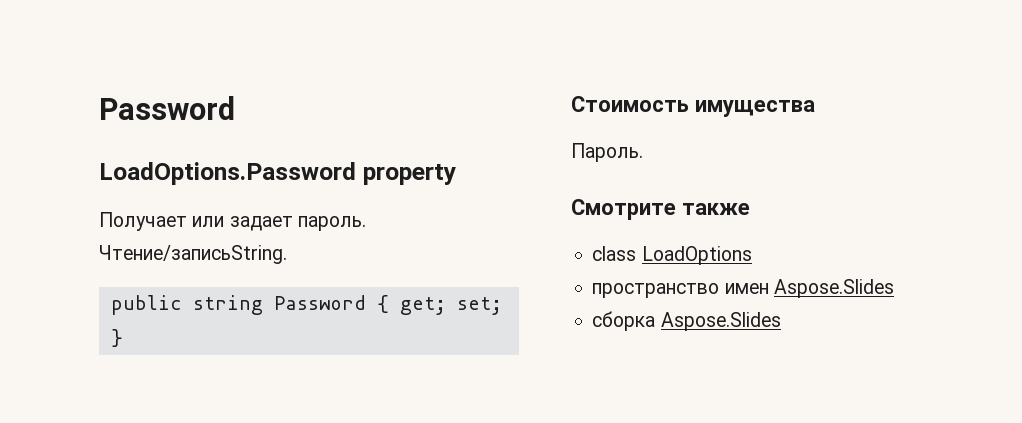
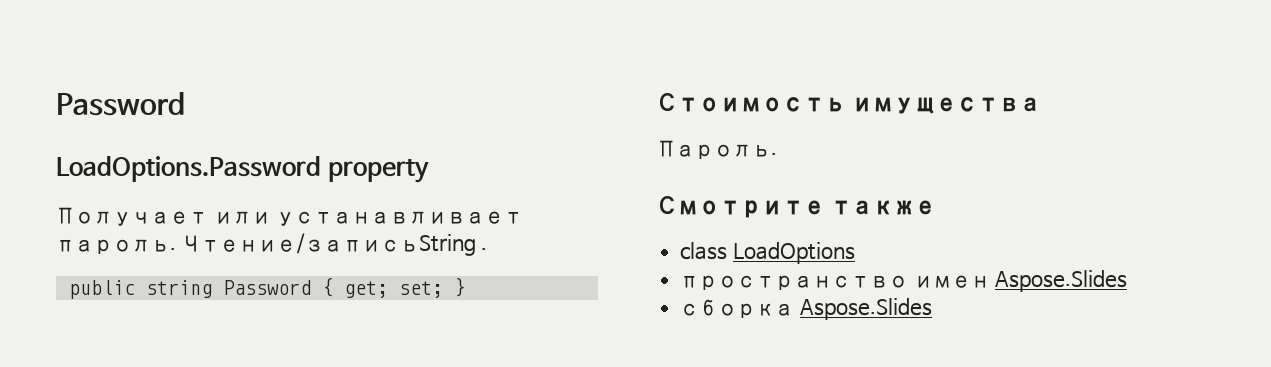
[229,216,366,231] [99,245,287,264] задает пароль. Чтение/записьString. -> [276,211,524,226] [56,233,488,256] устанавливает пароль. Чтение/записьString .

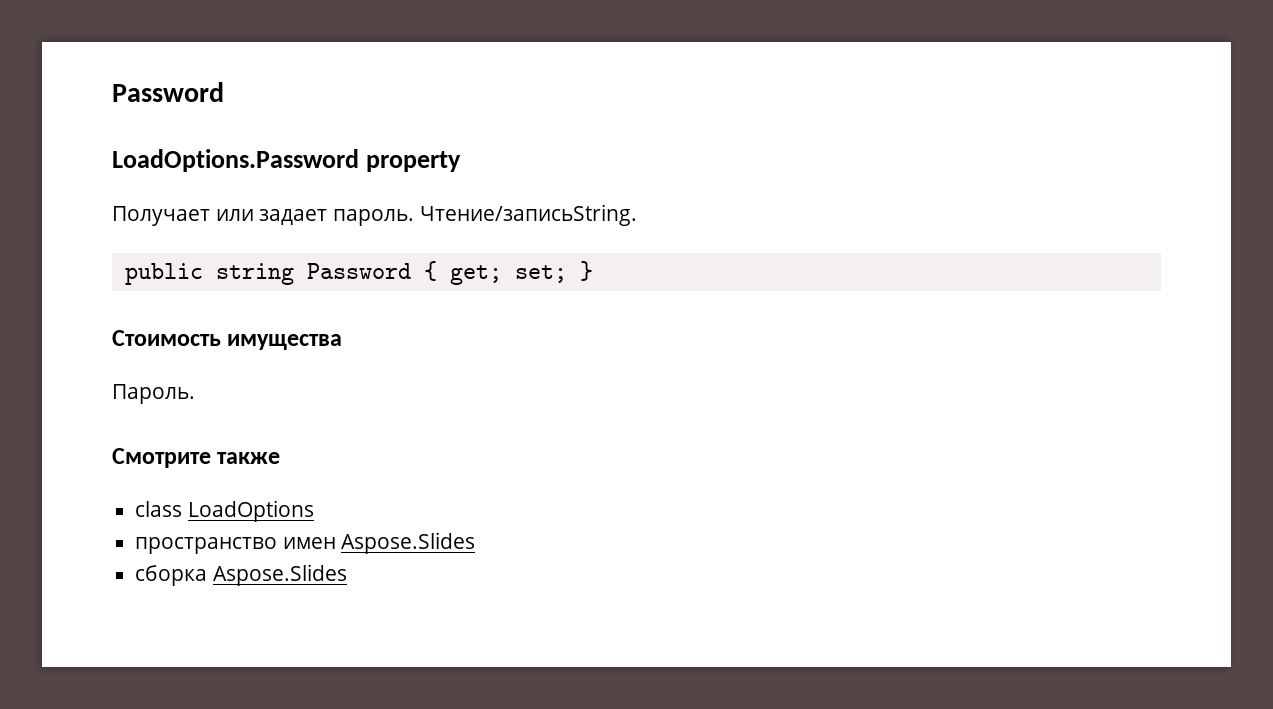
[276,211,524,226] [56,233,488,256] устанавливает пароль. Чтение/записьString . -> [259,204,637,226] задает пароль. Чтение/записьString.

